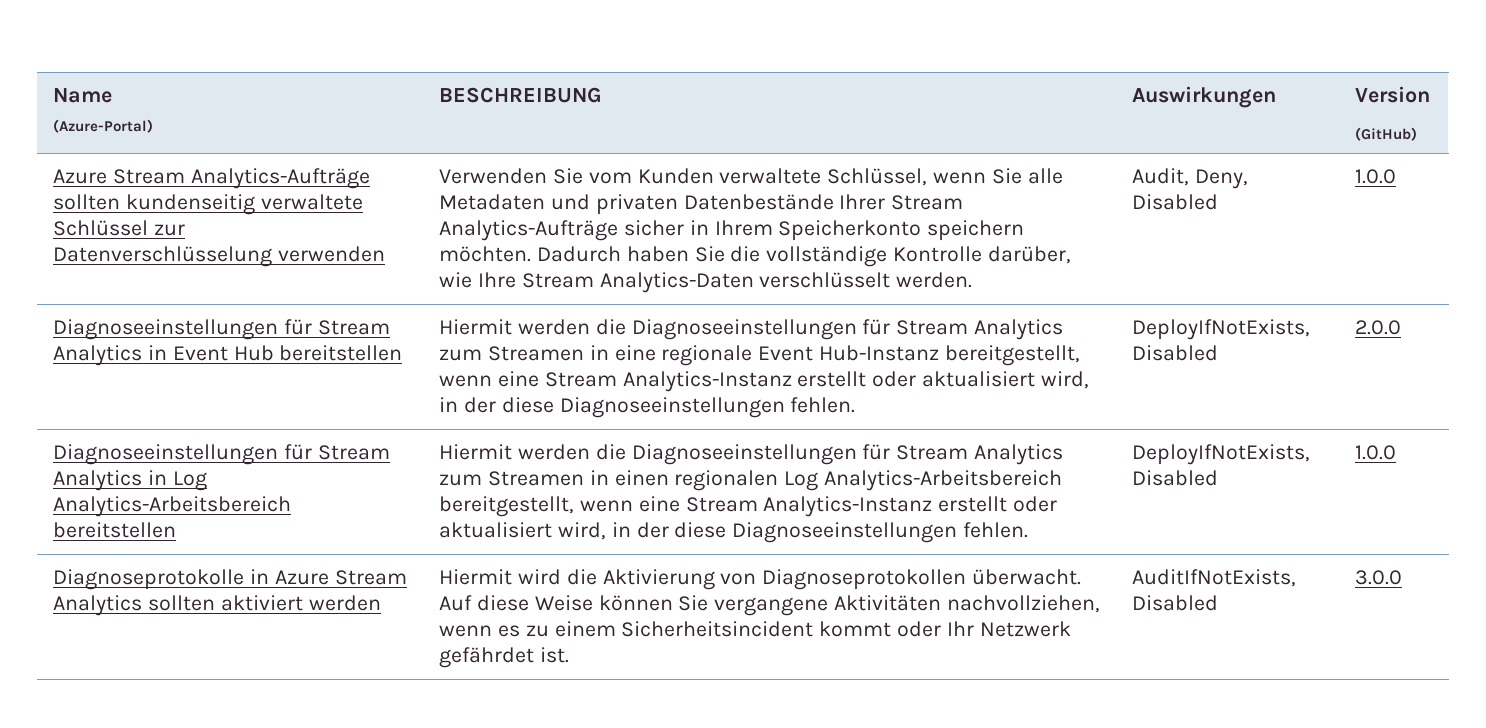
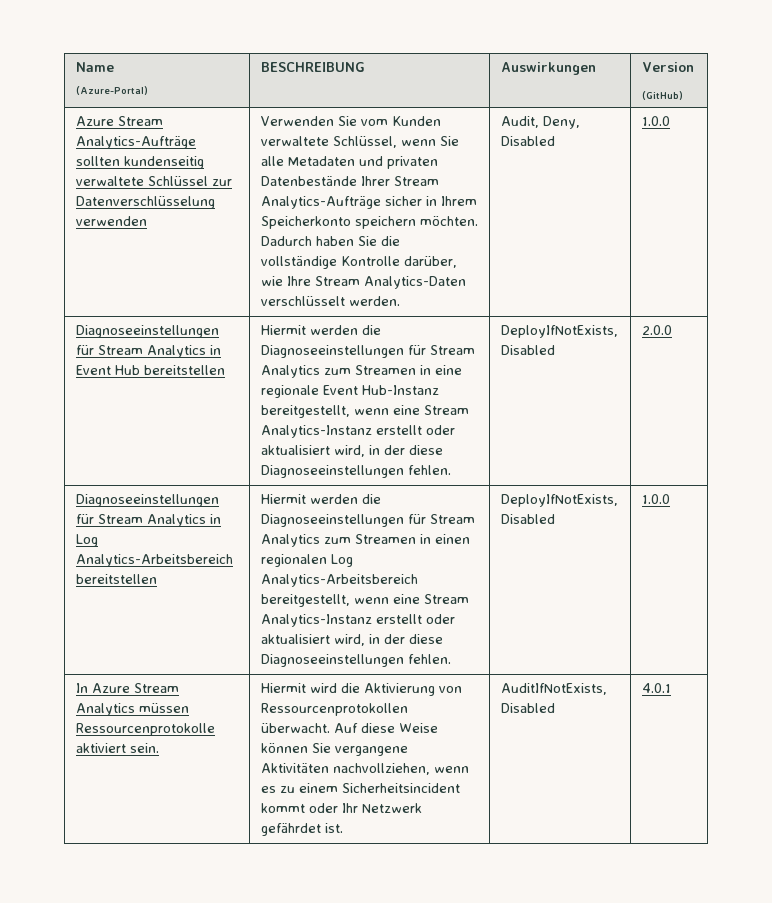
[53,569,269,590] Diagnoseprotokolle in -> [75,683,88,693] In
[147,595,381,611] sollten aktiviert werden -> [138,703,189,713] [75,723,215,736] [75,743,159,753] müssen Ressourcenprotokolle aktiviert sein.
[762,569,967,590] Diagnoseprotokollen -> [260,703,408,716] Ressourcenprotokollen
[1355,570,1403,585] 3.0.0 -> [641,683,671,693] 4.0.1

